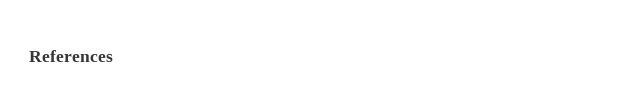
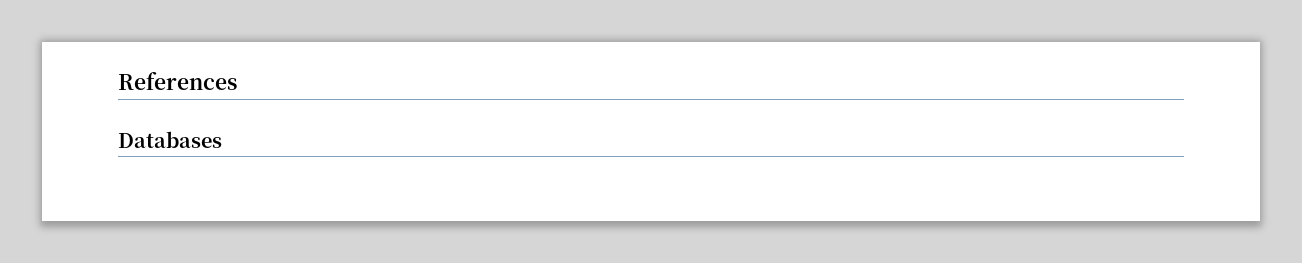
(113, 56) none -> [118,131,222,148] // Databases

